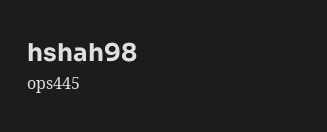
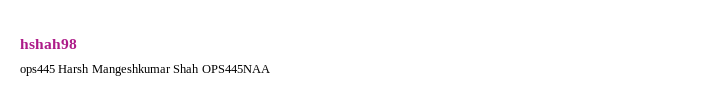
(80, 85) none -> [58,64,270,76] Harsh Mangeshkumar Shah OPS445NAA

